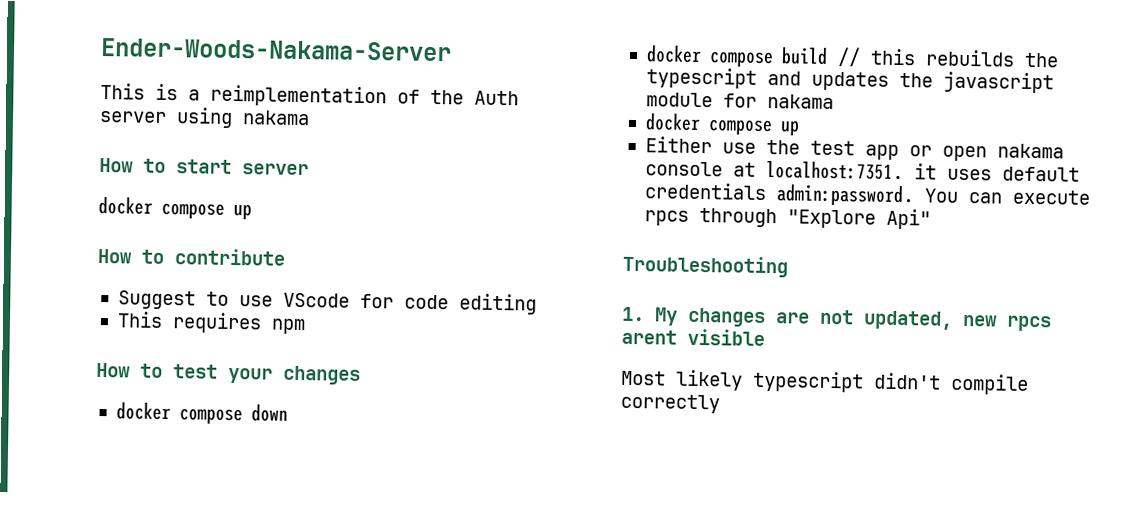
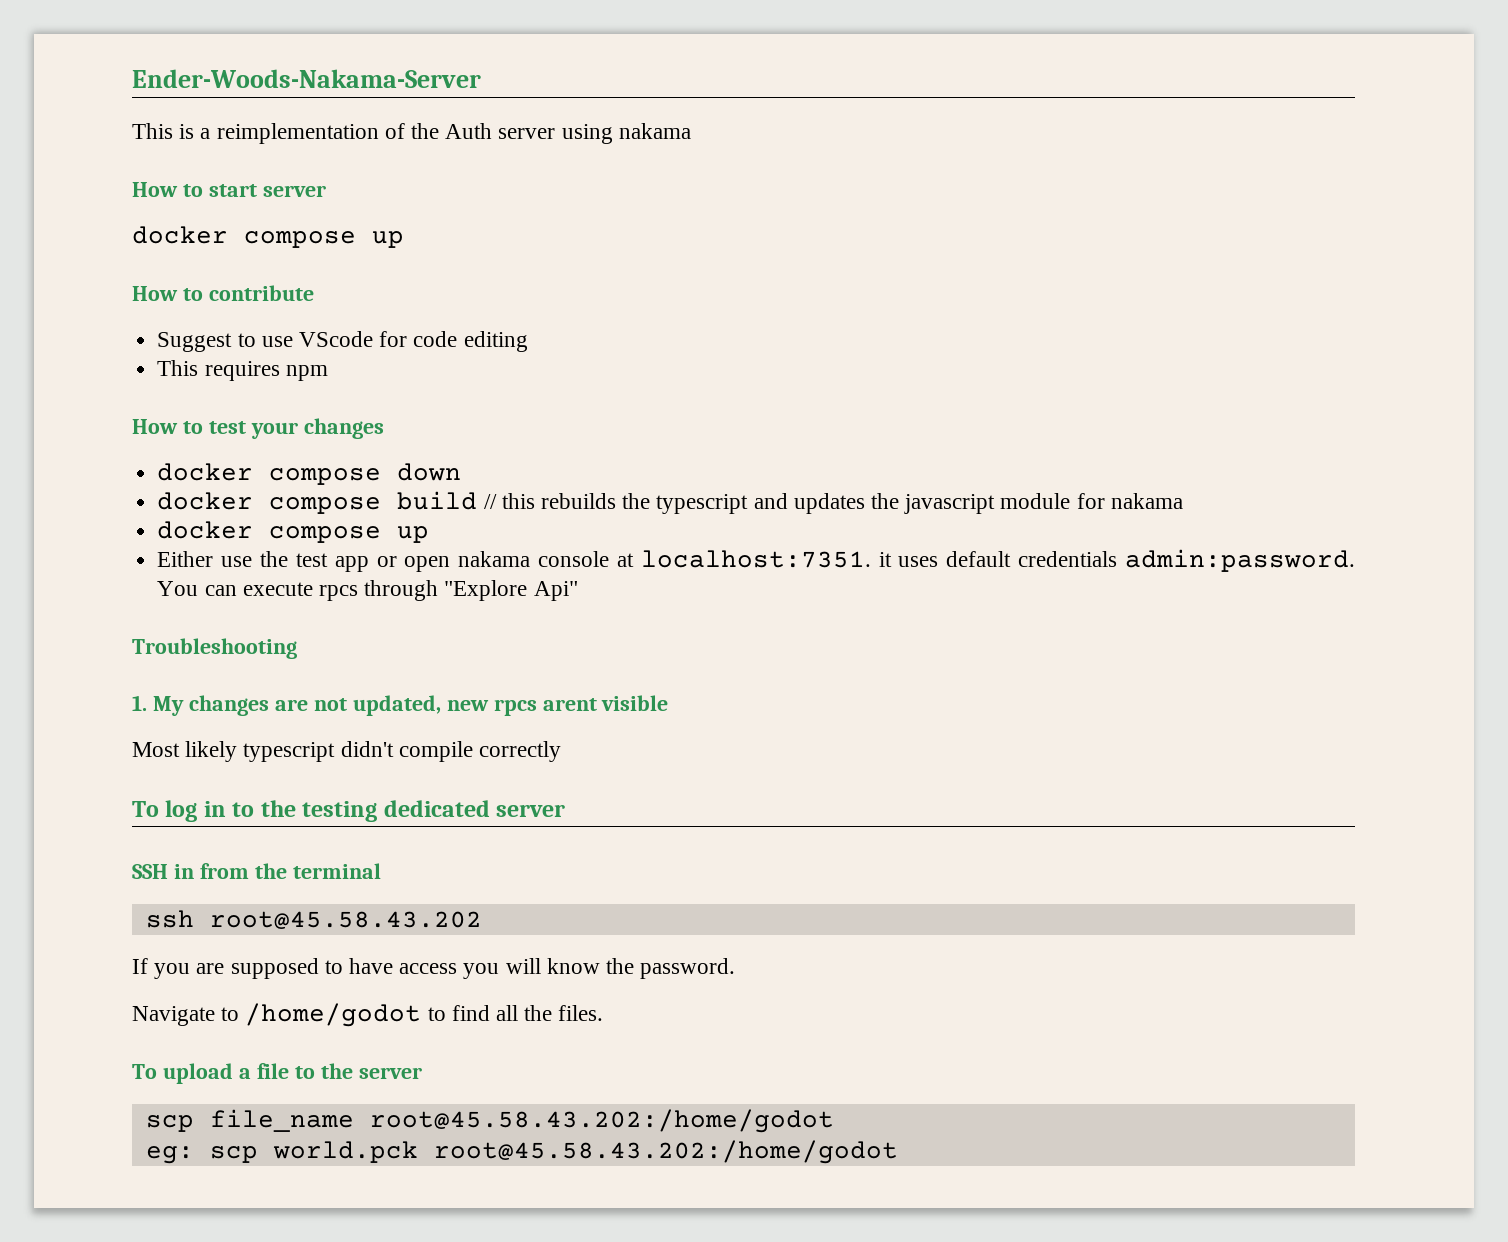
(720, 403) none -> [132,800,566,822] [132,863,381,879] [145,910,482,929] [132,958,736,979] [132,1003,604,1027] [132,1063,422,1084] [145,1109,834,1133] [145,1140,898,1164] // To log in to the testing dedicated server // SSH in from the terminal // ssh root@45.58.43.202 // If you are supposed to have access you will know the password. // Navigate to /home/godot to find all the files. // To upload a file to the server // scp file_name root@45.58.43.202:/home/godot // eg: scp world.pck root@45.58.43.202:/home/godot

